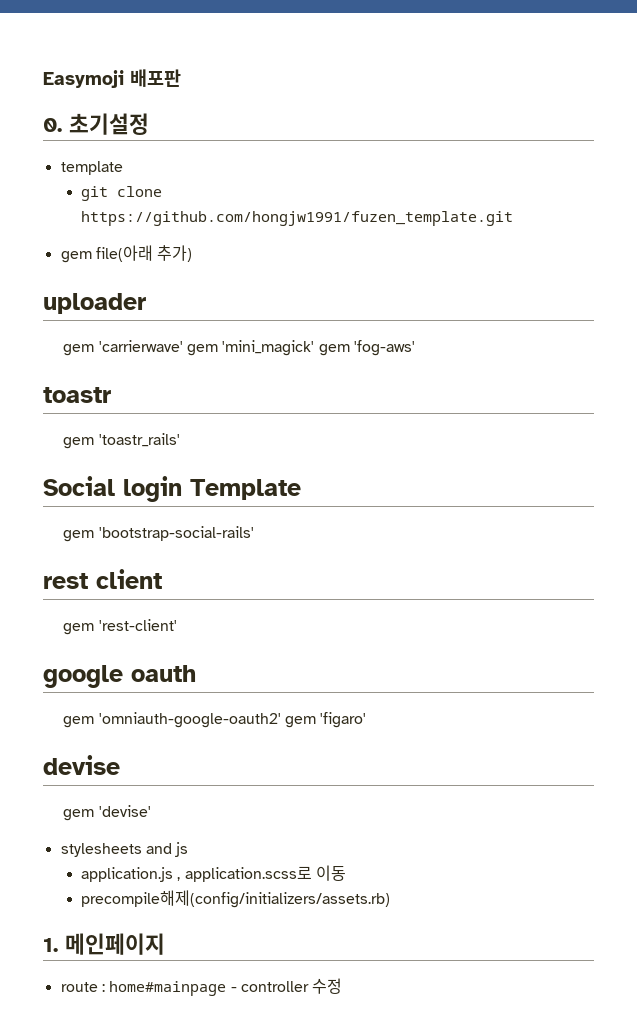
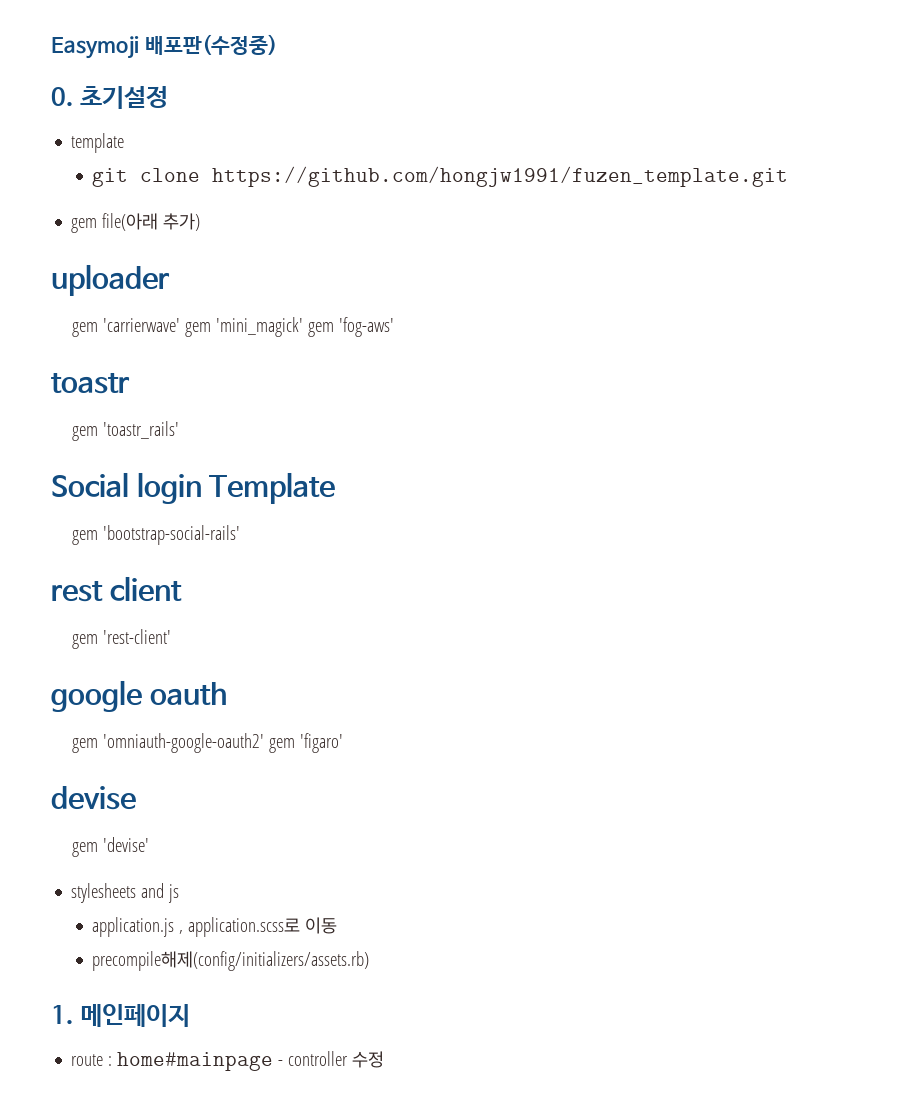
[130,69,181,87] 배포판 -> [144,34,277,55] 배포판(수정중)

